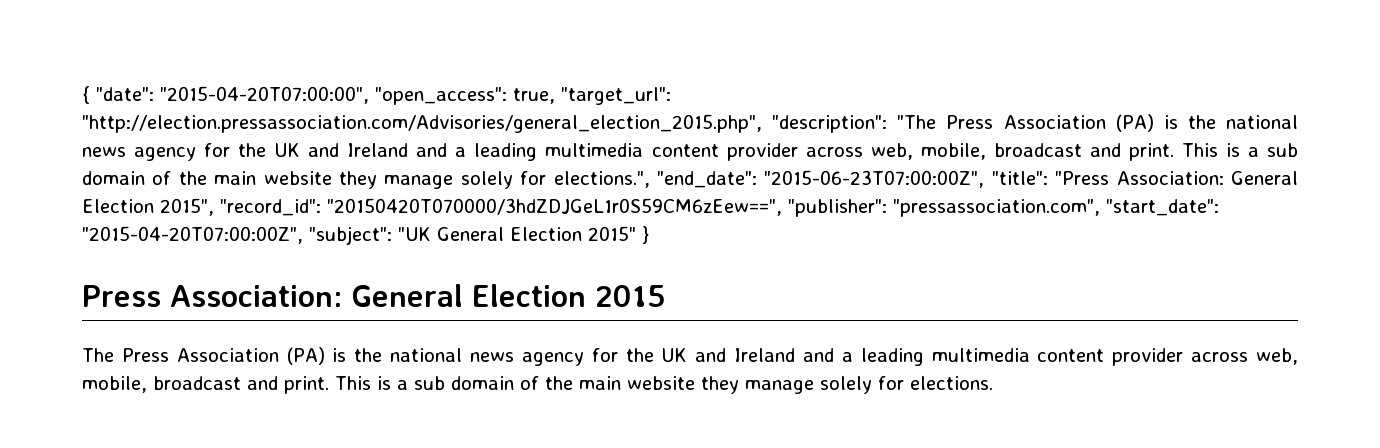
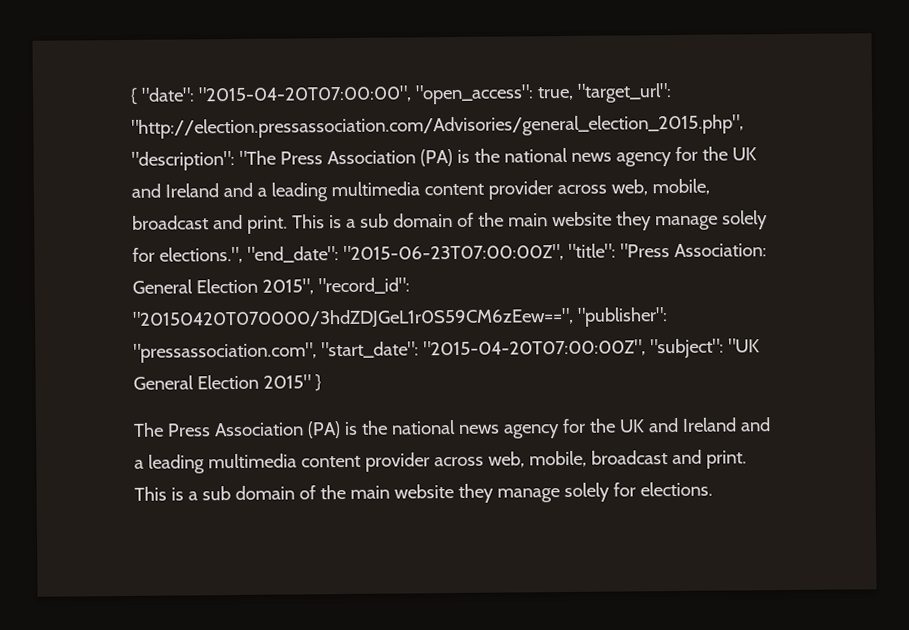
[82,284,666,307] // Press Association: General Election 2015 -> (322, 383) none

